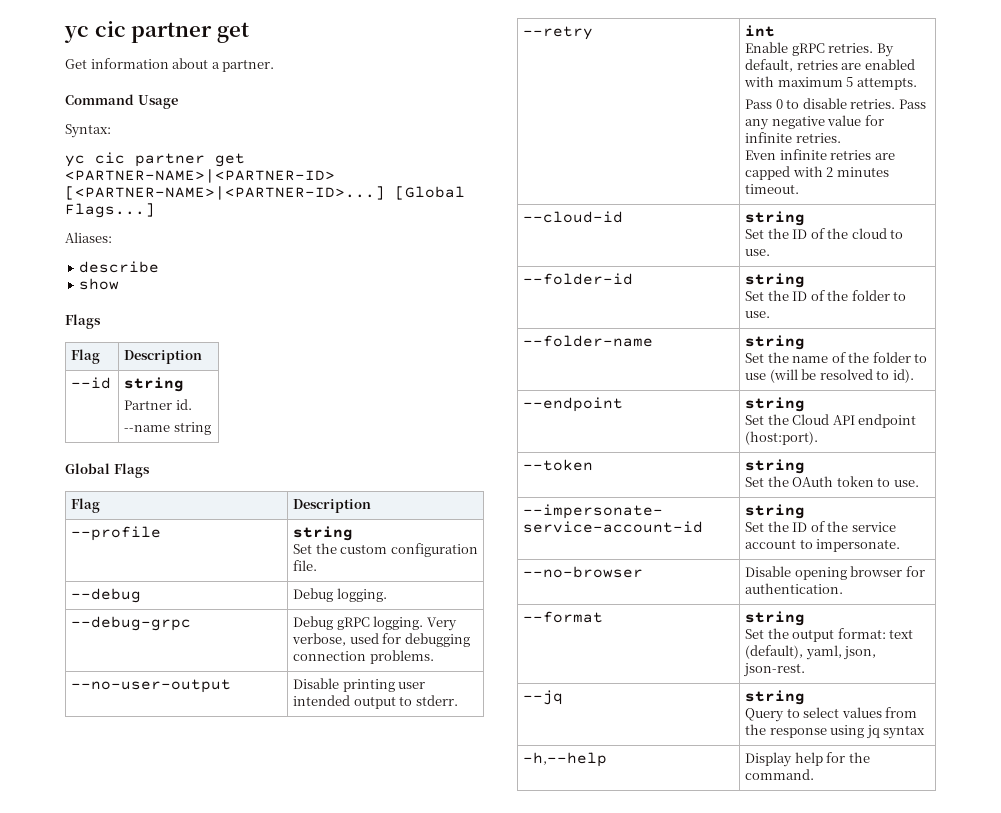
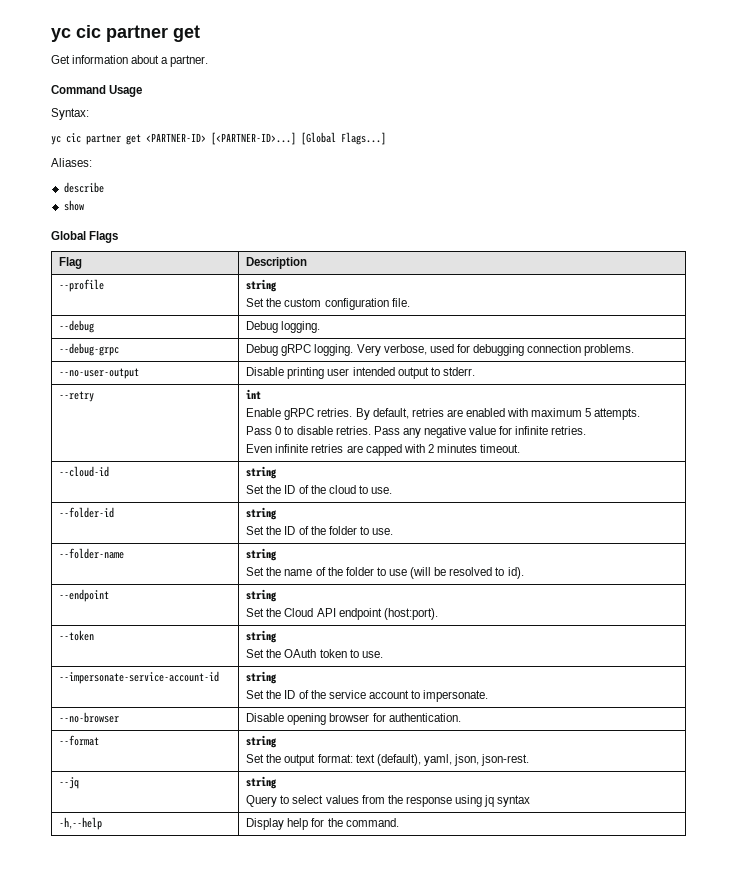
[65,169,335,183] [65,186,385,200] <PARTNER-NAME>|<PARTNER-ID> [<PARTNER-NAME>|<PARTNER-ID>...] -> [146,132,296,145] <PARTNER-ID> [<PARTNER-ID>...]
[65,314,101,329] [71,349,101,364] [124,350,203,364] [71,377,112,389] [124,377,185,392] [124,399,192,410] [124,422,211,435] // Flags // Flag | Description // --id | string // Partner id. // --name string -> (84, 205) none

